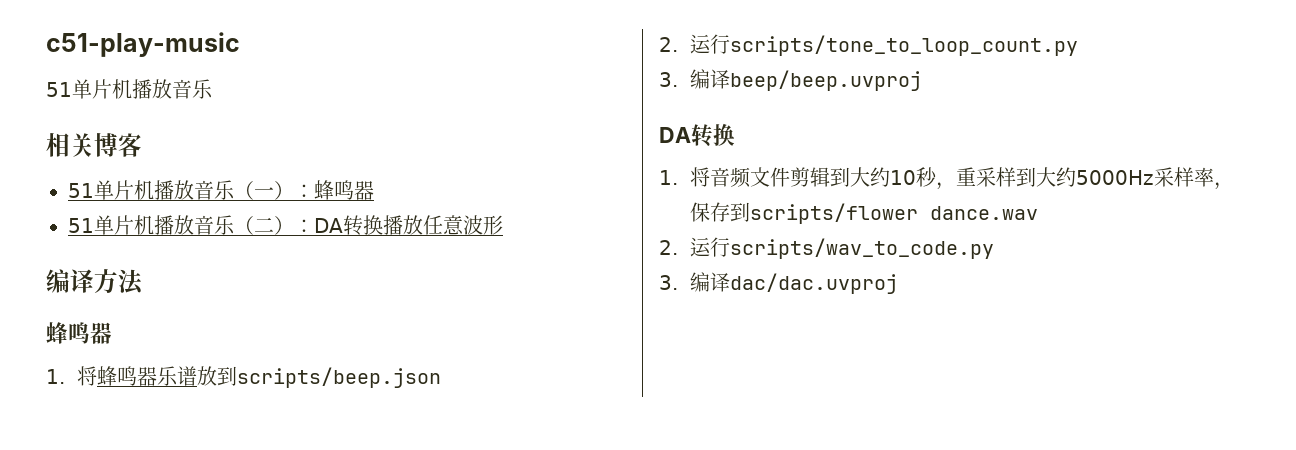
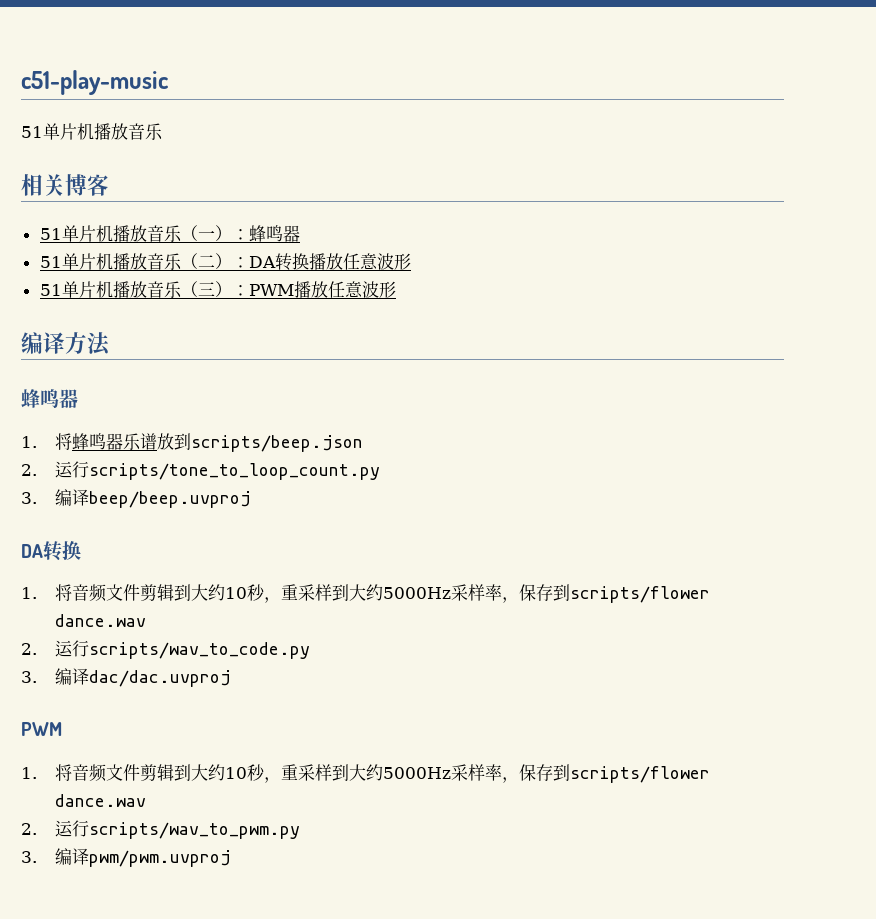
(503, 225) none -> [39,281,396,298] // 51单片机播放音乐（三）：PWM播放任意波形
(899, 283) none -> [21,722,62,736] [21,764,710,783] [54,794,146,807] [21,820,300,839] [21,848,231,867] // PWM // 1.将音频文件剪辑到大约10秒，重采样到大约5000Hz采样率，保存到scripts/flower dance.wav // 2.运行scripts/wav_to_pwm.py // 3.编译pwm/pwm.uvproj

